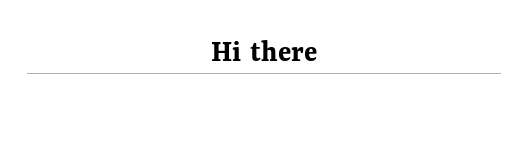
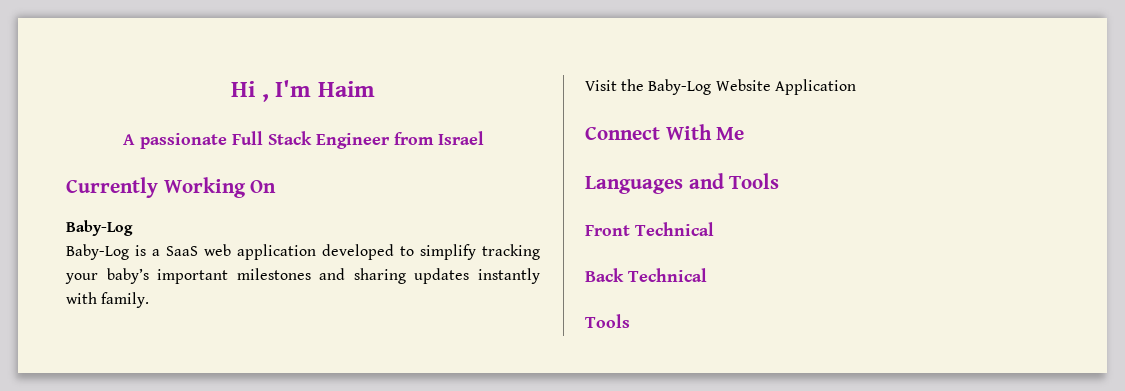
[249,40,317,61] there -> [261,80,375,102] [122,131,484,149] [66,177,277,198] [66,220,133,236] [66,244,540,260] [65,268,540,284] [66,292,150,308] [585,79,856,95] [585,124,745,140] [585,173,780,194] [585,222,714,236] [585,268,707,282] [585,314,630,328] , I'm Haim // A passionate Full Stack Engineer from Israel // Currently Working On // Baby-Log // Baby-Log is a SaaS web application developed to simplify tracking your baby’s important milestones and sharing updates instantly with family. // Visit the Baby-Log Website Application // Connect With Me // Languages and Tools // Front Technical // Back Technical // Tools

